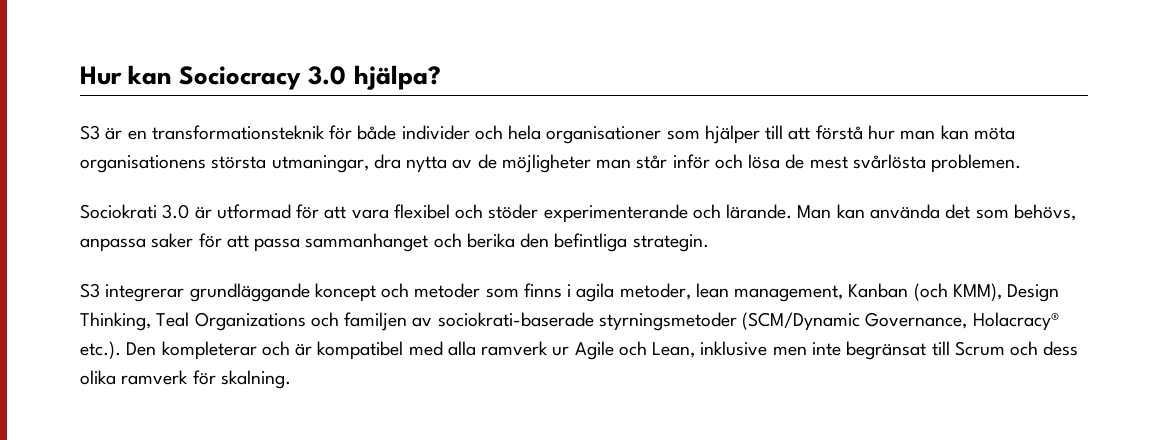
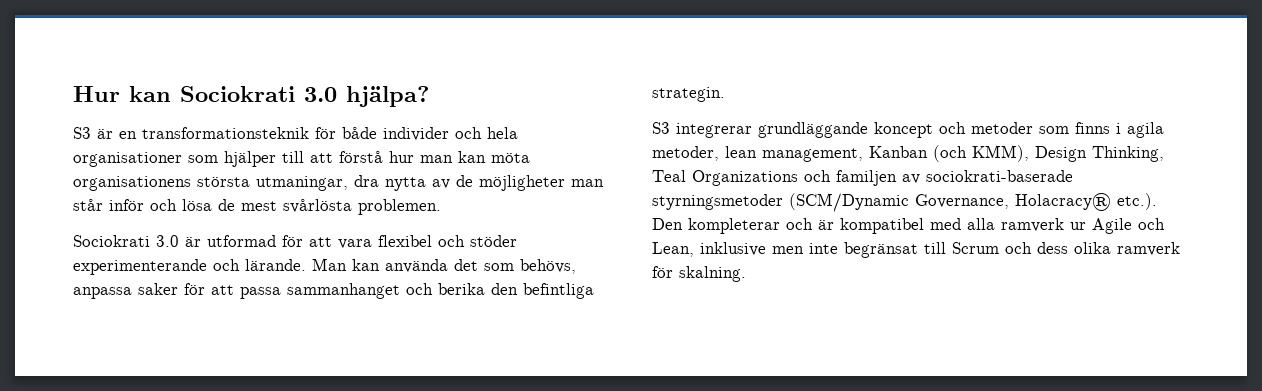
[179,66,302,90] Sociocracy -> [180,86,295,102] Sociokrati

